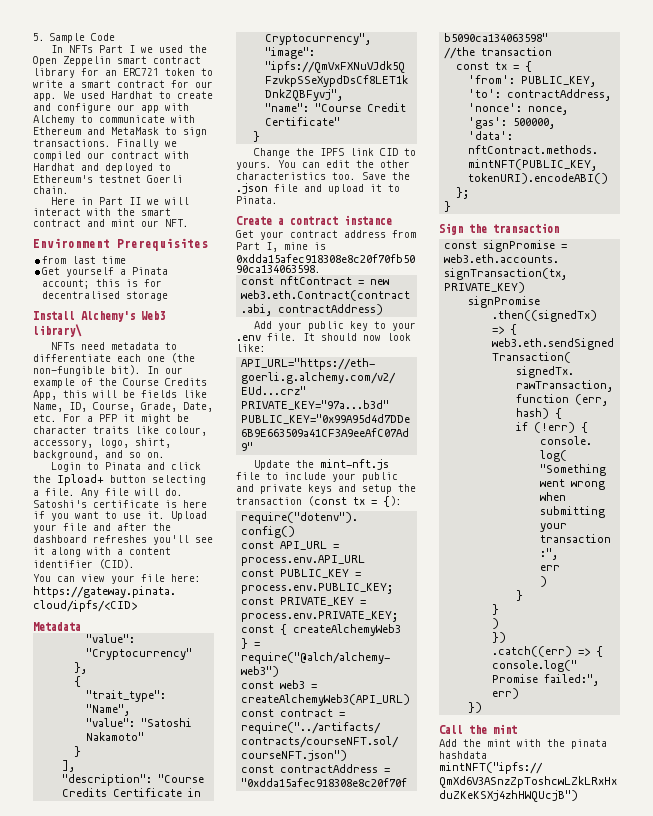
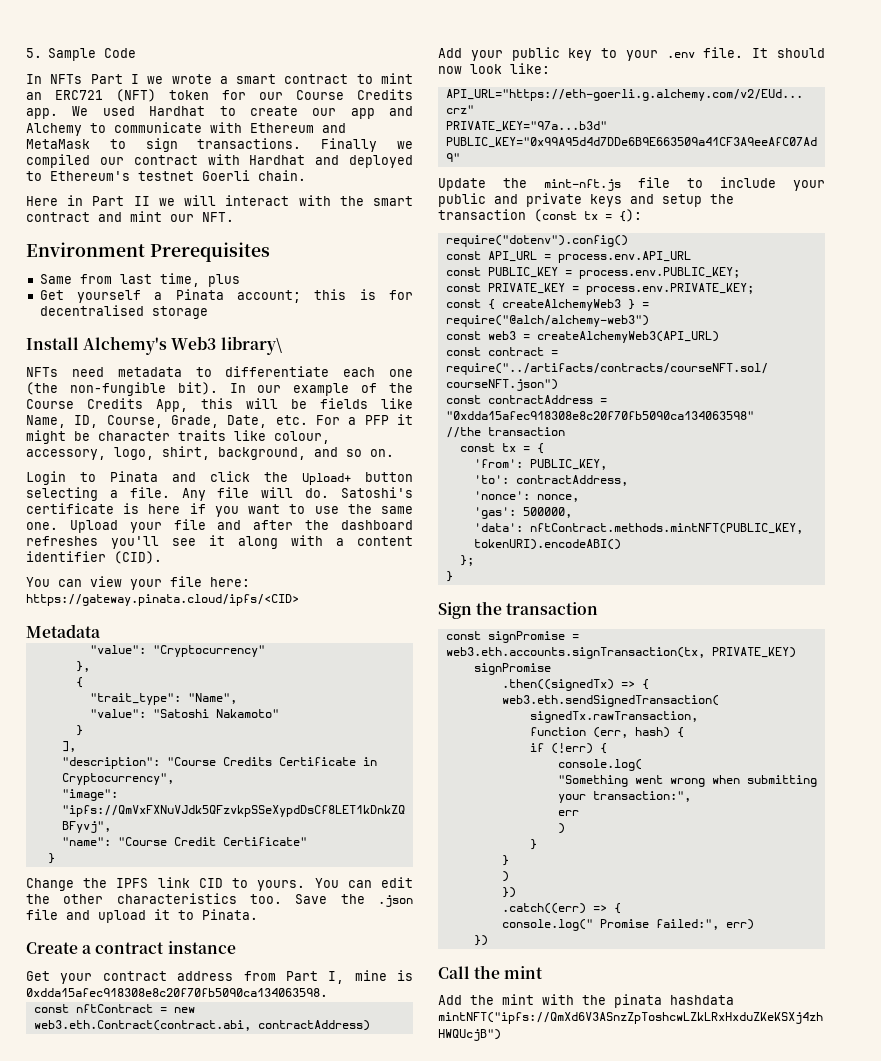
[158,45,207,53] [33,56,201,66] [33,68,213,78] [33,80,213,88] used the Open Zeppelin smart contract library for an ERC721 token to write a smart contract for our -> [171,73,414,84] [26,89,413,102] wrote a smart contract to mint an ERC721 (NFT) token for our Course Credits
[33,103,111,113] and configure -> (298, 111) none
[165,103,189,111] with -> [389,106,413,116] and
(208, 244) none -> [39,274,72,284] Same
[102,256,127,264] time -> [159,273,240,287] time, plus
[57,474,104,486] Ipload+ -> [302,473,351,485] Upload+
[147,511,165,519] it. -> [347,504,414,514] [26,522,58,530] the same one.

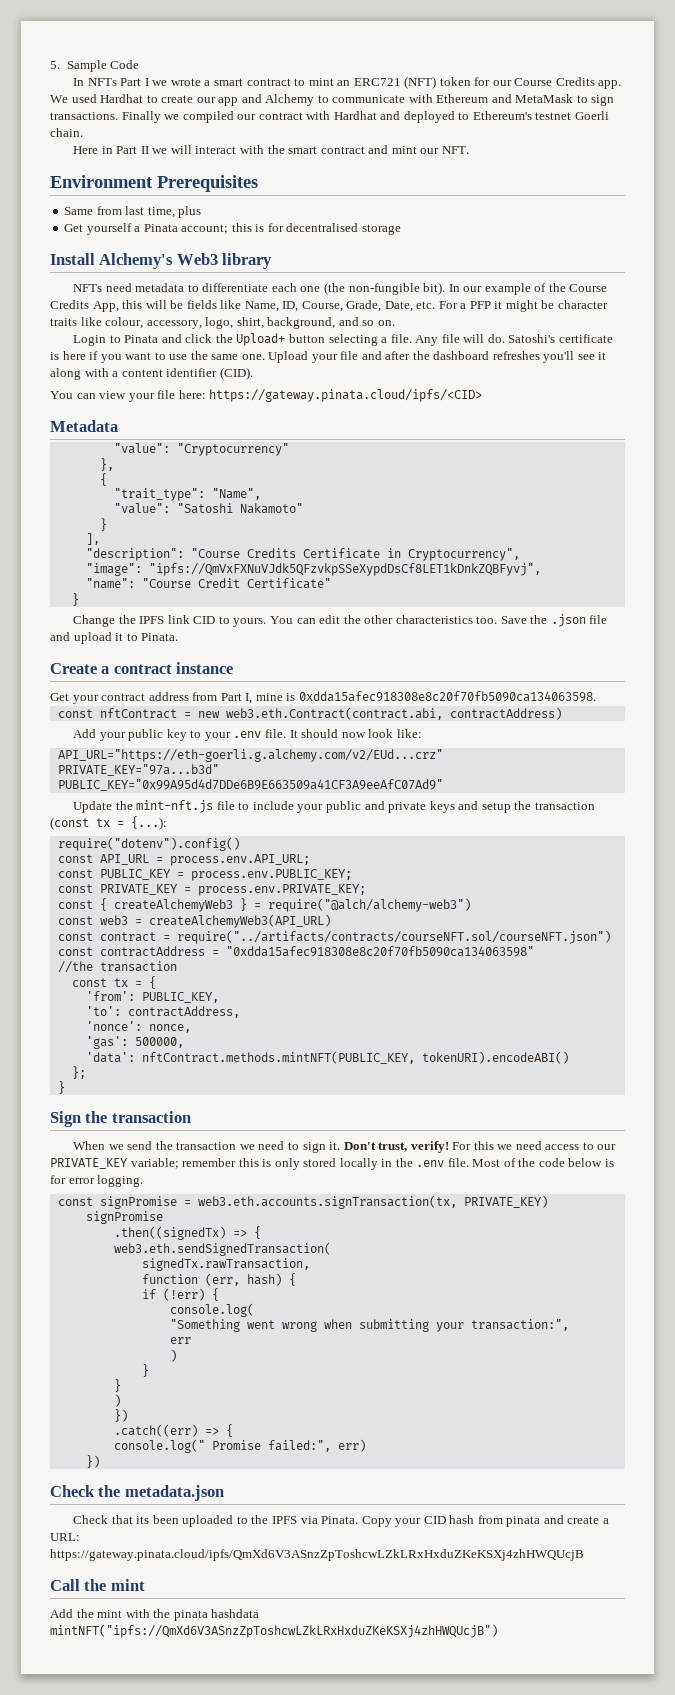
[220,336,282,355] library\ -> [222,253,273,269] library
[619,209,642,222] {): -> [131,816,167,830] {...):
[557,251,691,263] process.env.API_URL -> [169,854,310,866] process.env.API_URL;
(599, 608) none -> [73,1141,617,1153] [50,1158,614,1170] [50,1175,144,1187] // When we send the transaction we need to sign it. Don't trust, verify! For this we need access to our PRIVATE_KEY variable; remember this is only stored locally in the .env file. Most of the code below is for error logging.
(488, 940) none -> [50,1485,224,1501] [73,1515,609,1527] [50,1533,80,1541] [50,1549,584,1561] // Check the metadata.json // Check that its been uploaded to the IPFS via Pinata. Copy your CID hash from pinata and create a URL: // https://gateway.pinata.cloud/ipfs/QmXd6V3ASnzZpToshcwLZkLRxHxduZKeKSXj4zhHWQUcjB

